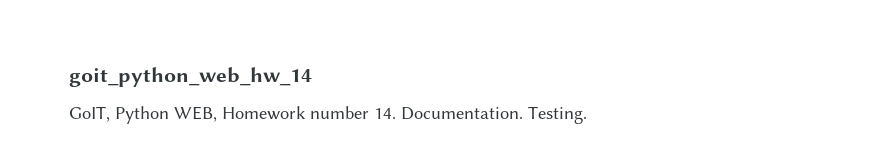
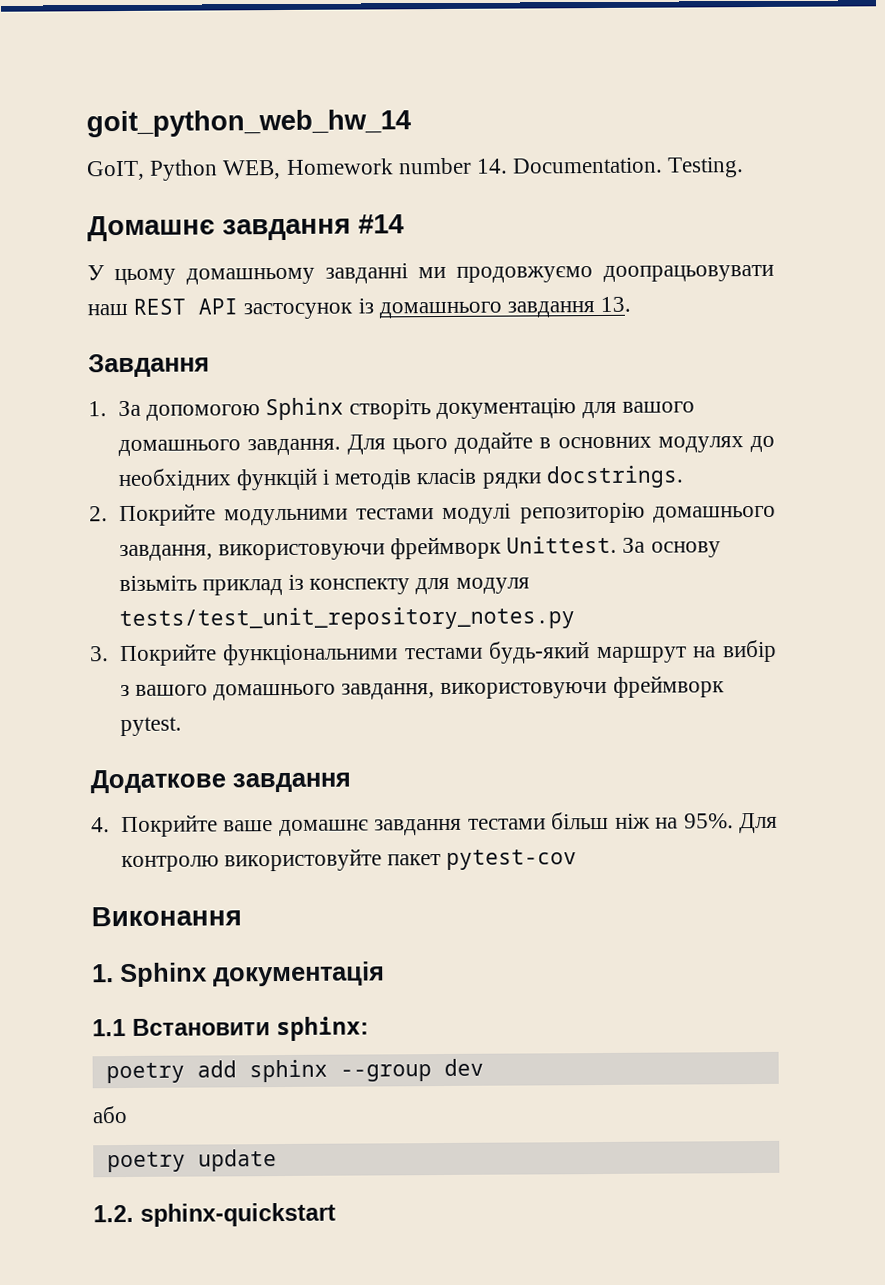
(587, 115) none -> [87,214,405,242] [87,263,774,286] [87,296,632,320] [88,353,210,378] [88,397,695,421] [117,431,775,457] [117,465,684,492] [89,502,776,527] [118,535,721,562] [118,574,530,596] [118,606,575,632] [90,639,777,667] [119,675,725,701] [119,716,182,737] [90,769,351,794] [91,811,778,838] [120,848,578,873] [91,906,242,927] [92,961,385,988] [92,1016,369,1042] [105,1058,484,1084] [92,1105,128,1124] [106,1149,277,1173] [93,1202,336,1227] // Домашнє завдання #14 // У цьому домашньому завданні ми продовжуємо доопрацьовувати наш REST API застосунок із домашнього завдання 13. // Завдання // 1. За допомогою Sphinx створіть документацію для вашого домашнього завдання. Для цього додайте в основних модулях до необхідних функцій і методів класів рядки docstrings. // 2. Покрийте модульними тестами модулі репозиторію домашнього завдання, використовуючи фреймворк Unittest. За основу візьміть приклад із конспекту для модуля tests/test_unit_repository_notes.py // 3. Покрийте функціональними тестами будь-який маршрут на вибір з вашого домашнього завдання, використовуючи фреймворк pytest. // Додаткове завдання // 4. Покрийте ваше домашнє завдання тестами більш ніж на 95%. Для контролю використовуйте пакет pytest-cov // Виконання // 1. Sphinx документація // 1.1 Встановити sphinx: // poetry add sphinx --group dev // або // poetry update // 1.2. sphinx-quickstart

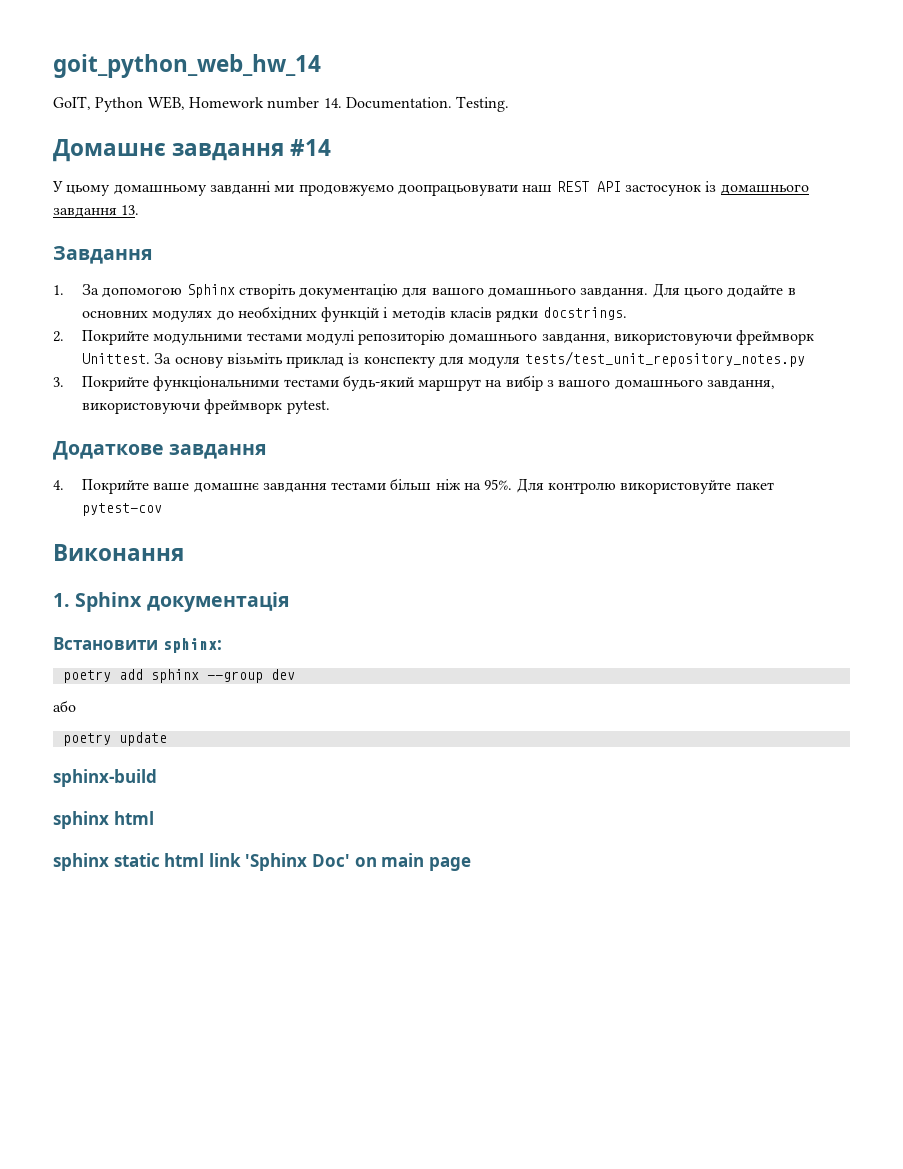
[92,1019,126,1037] 1.1 -> (290, 602) none
[93,1202,336,1227] 1.2. sphinx-quickstart -> [53,769,157,787] [53,811,154,829] [53,853,471,871] sphinx-build // sphinx html // sphinx static html link 'Sphinx Doc' on main page

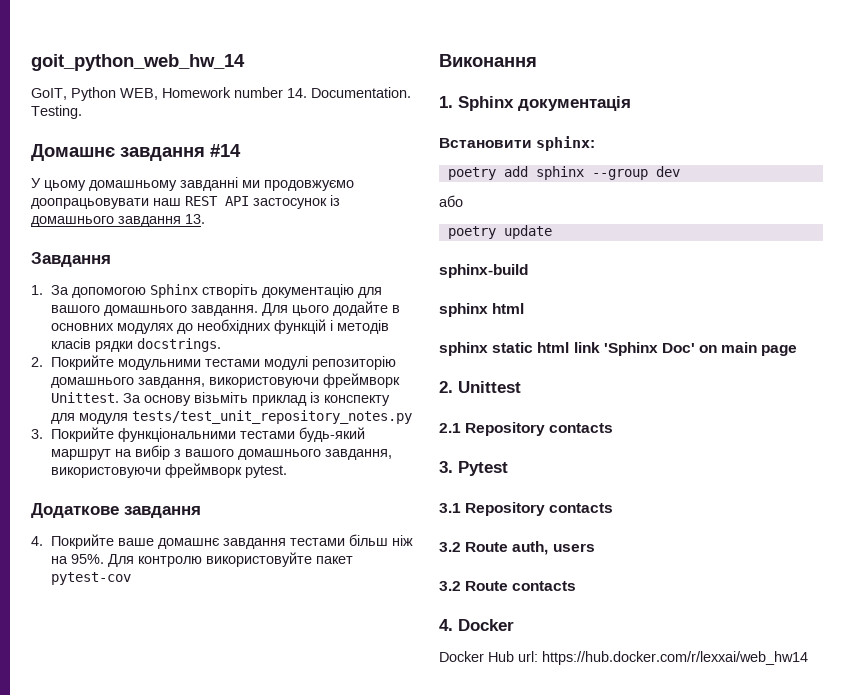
(471, 864) none -> [439,381,521,393] [439,422,614,436] [439,461,508,476] [439,502,614,516] [439,541,595,555] [439,581,577,591] [439,619,514,631] [439,651,808,665] // 2. Unittest // 2.1 Repository contacts // 3. Pytest // 3.1 Repository contacts // 3.2 Route auth, users // 3.2 Route contacts // 4. Docker // Docker Hub url: https://hub.docker.com/r/lexxai/web_hw14

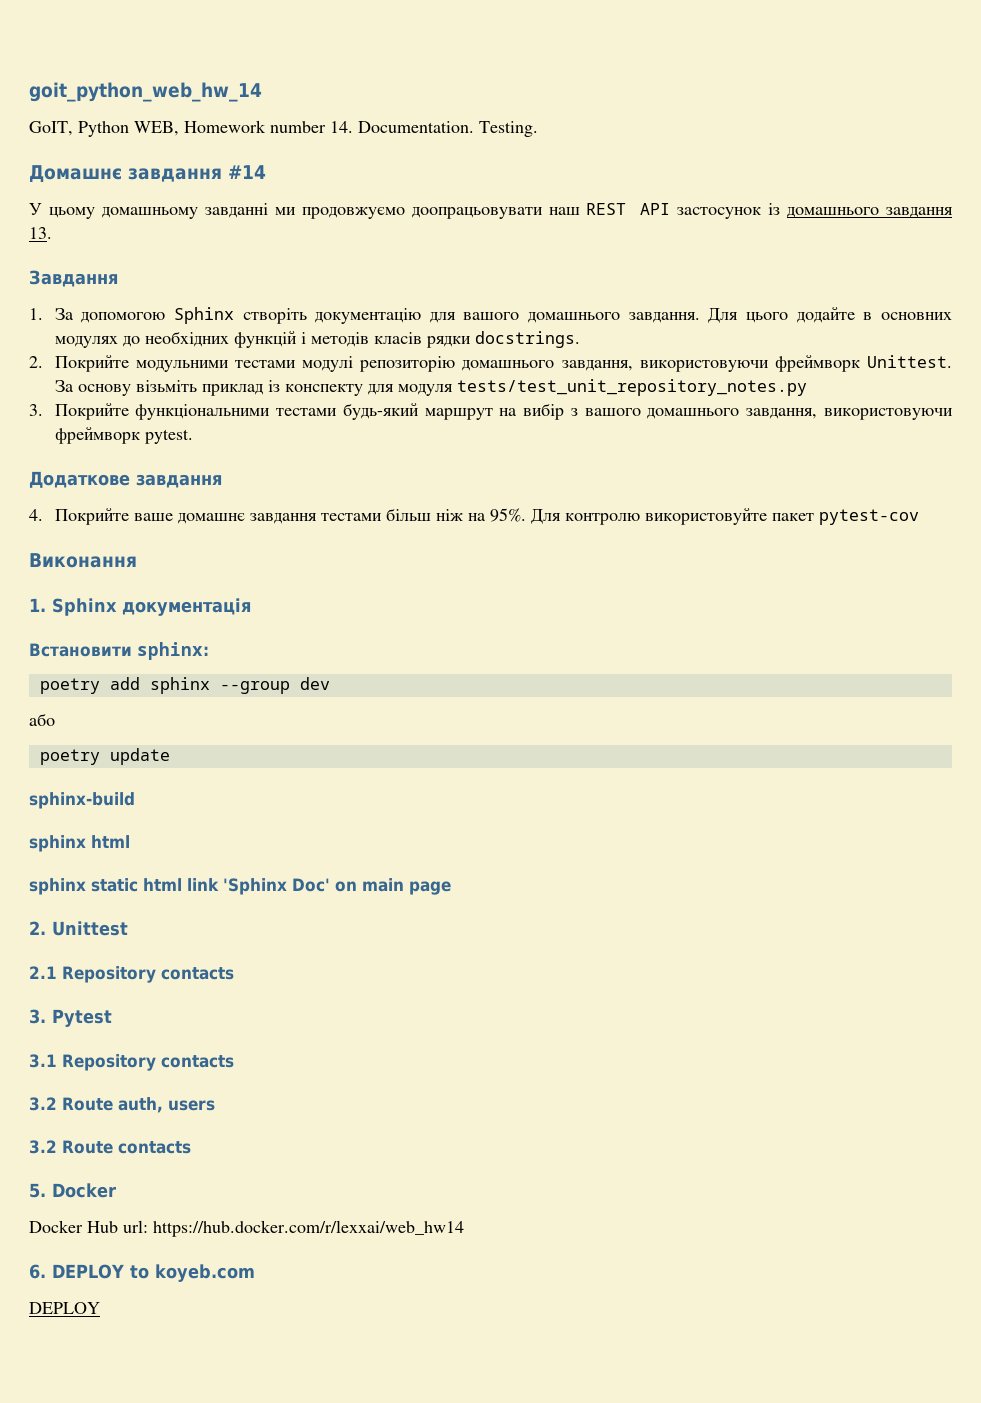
[439,619,453,631] 4. -> [29,1183,46,1198] 5.
(808, 658) none -> [29,1264,255,1282] [29,1302,100,1314] // 6. DEPLOY to koyeb.com // DEPLOY

